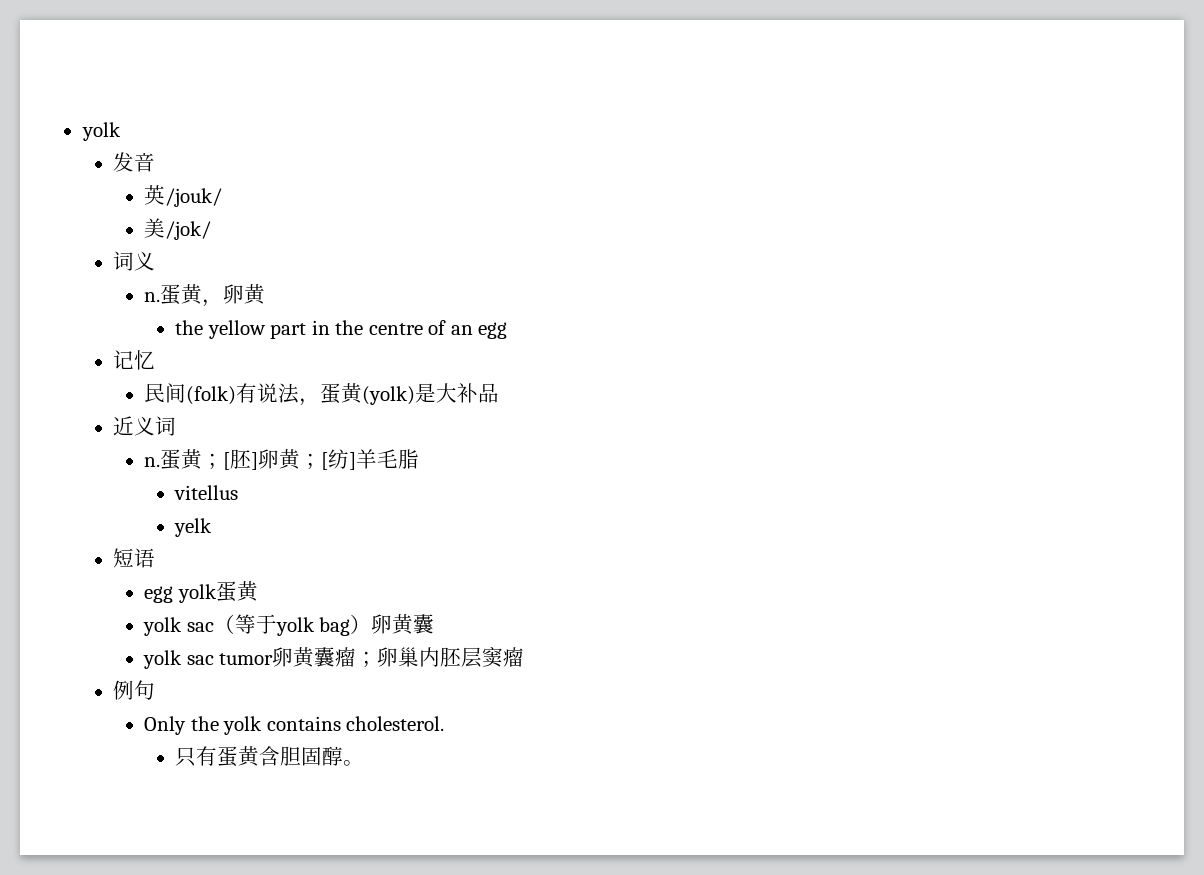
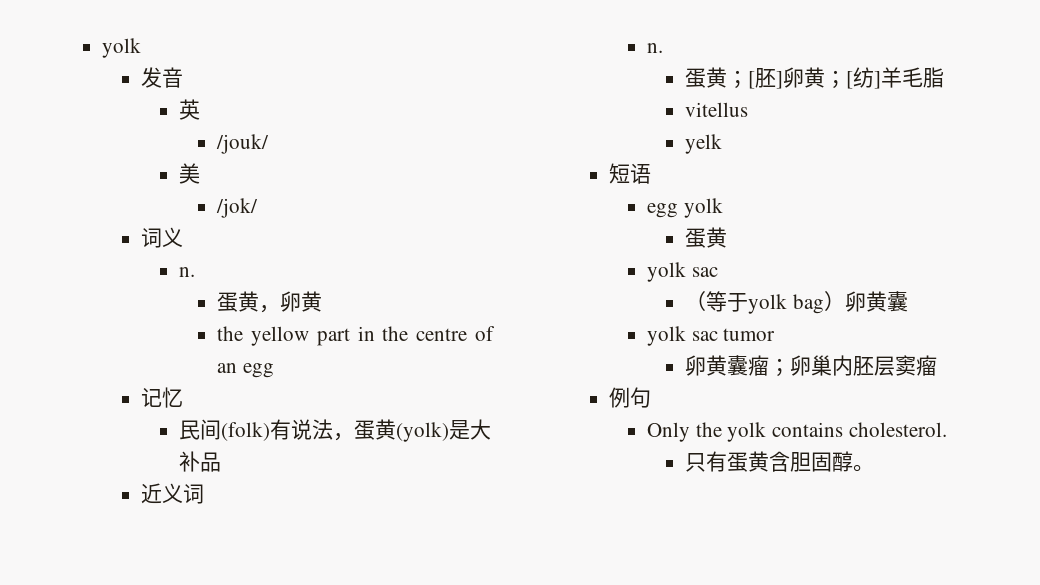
(166, 195) none -> (200, 109) //
(166, 228) none -> (200, 173) //
(161, 297) none -> (195, 272) //
(161, 462) none -> (663, 48) //
(217, 593) none -> (723, 208) //
(214, 627) none -> (718, 272) //
(274, 659) none -> (776, 334) //

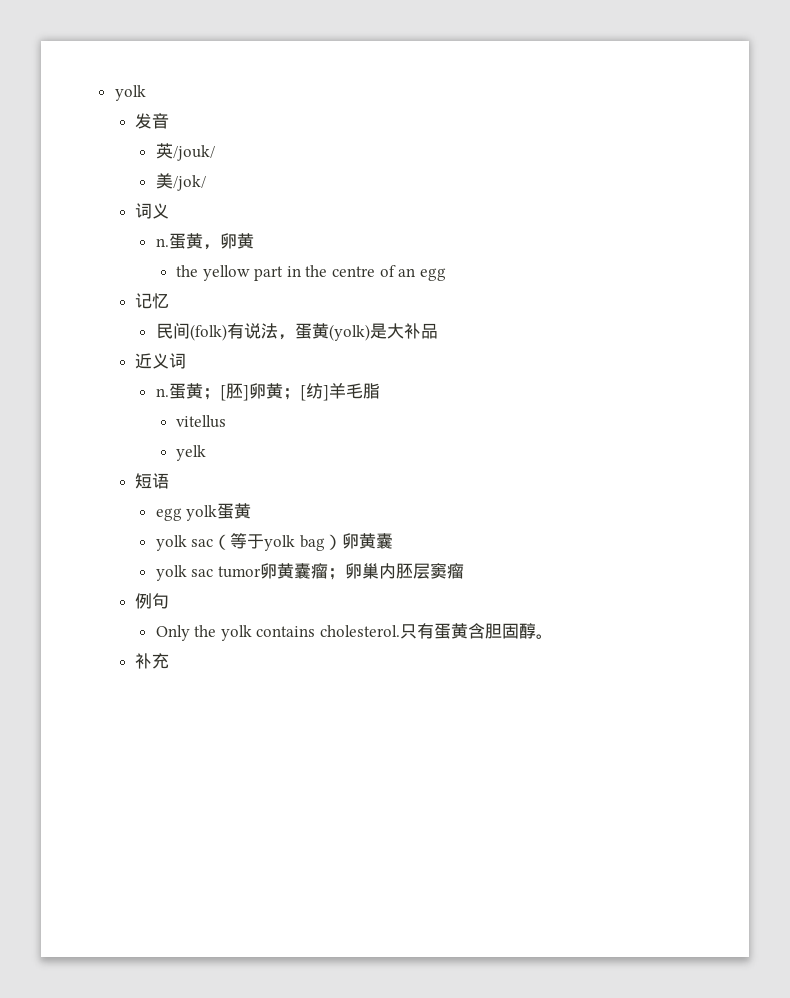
(200, 109) // -> (173, 151) none
(200, 173) // -> (173, 181) none
(195, 272) // -> (169, 242) none
(663, 48) // -> (169, 392) none
(723, 208) // -> (218, 513) none
(718, 272) // -> (214, 543) none
(776, 334) // -> (261, 572) none
(947, 429) // -> (401, 631) none
(875, 468) none -> [135,653,170,669] // 补充

